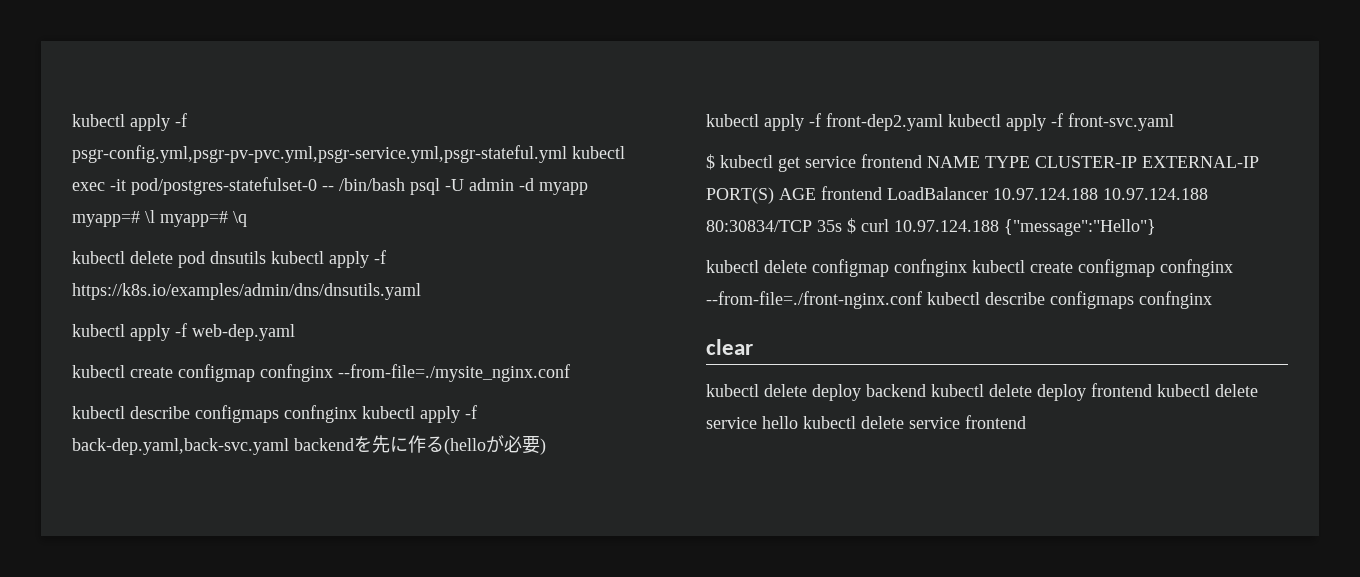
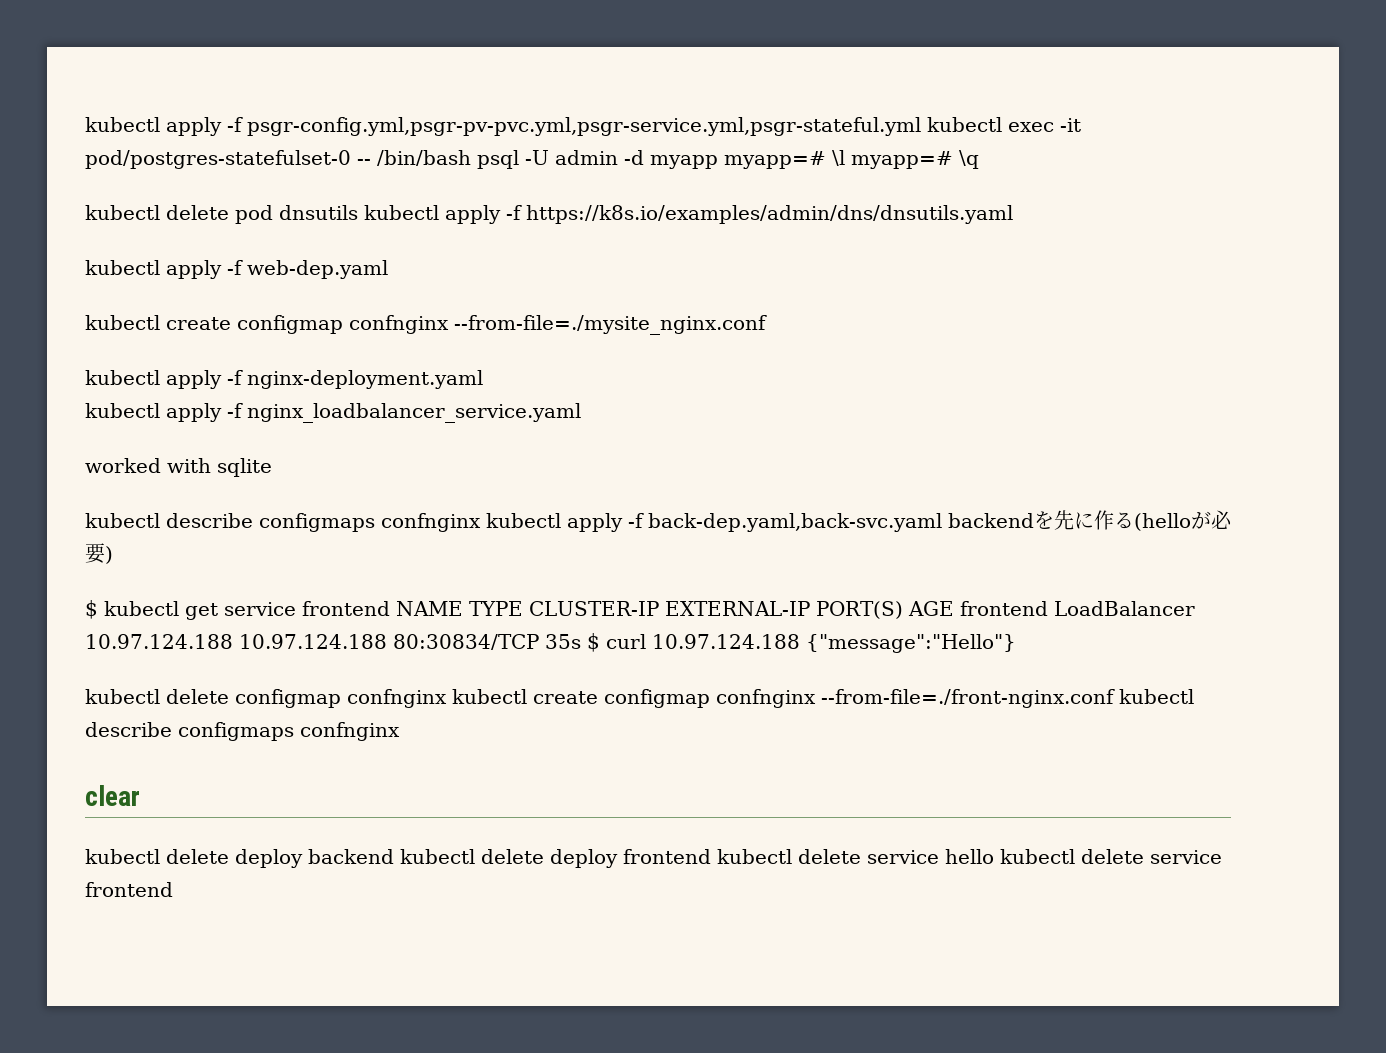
(570, 373) none -> [85,370,483,389] [85,403,581,423] [85,458,272,477] // kubectl apply -f nginx-deployment.yaml // kubectl apply -f nginx_loadbalancer_service.yaml // worked with sqlite
[706,113,1174,131] // kubectl apply -f front-dep2.yaml kubectl apply -f front-svc.yaml -> (113, 555) none

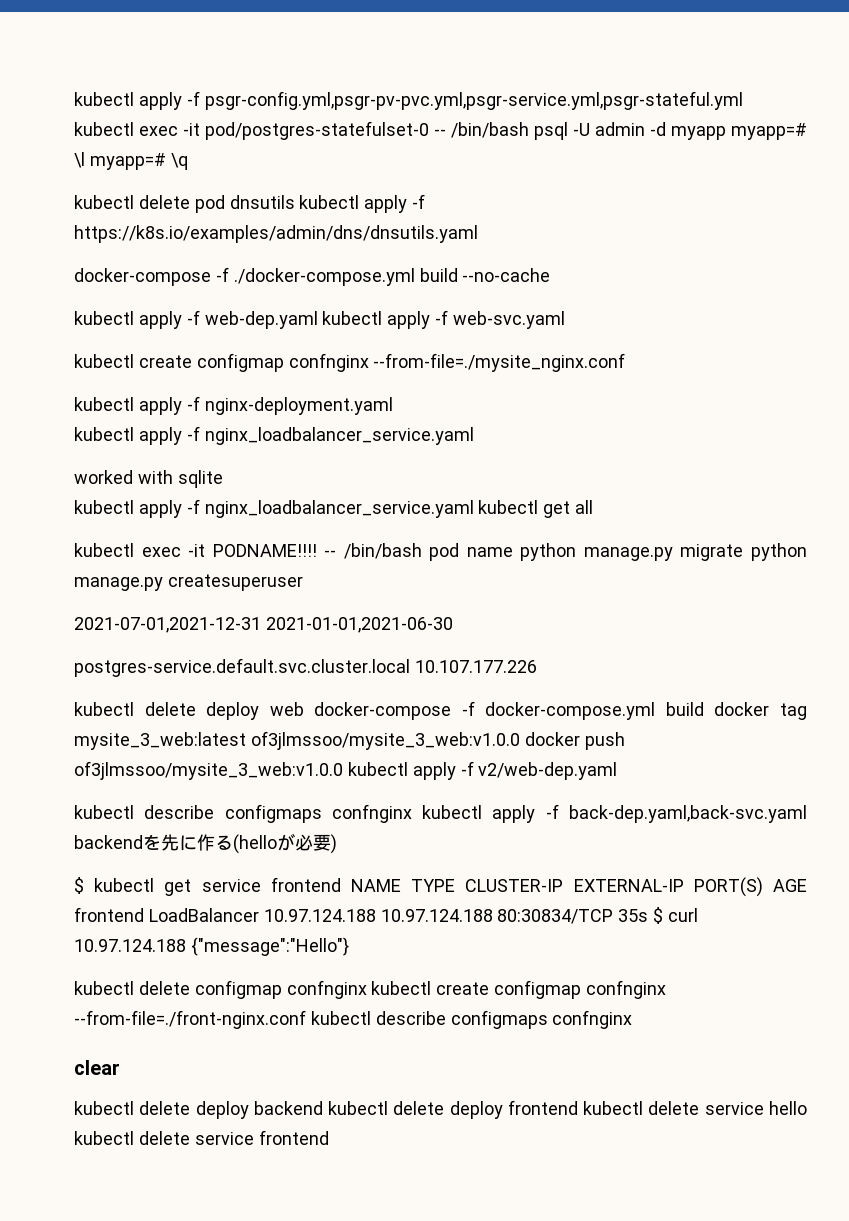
(1013, 214) none -> [74,267,551,286] // docker-compose -f ./docker-compose.yml build --no-cache
(388, 269) none -> [322,310,566,329] kubectl apply -f web-svc.yaml
(272, 467) none -> [74,499,594,518] [74,543,807,561] [74,574,303,591] [74,617,453,633] [74,658,537,677] [74,701,807,720] [74,731,625,750] [74,761,618,780] // kubectl apply -f nginx_loadbalancer_service.yaml kubectl get all // kubectl exec -it PODNAME!!!! -- /bin/bash pod name python manage.py migrate python manage.py createsuperuser // 2021-07-01,2021-12-31 2021-01-01,2021-06-30 // postgres-service.default.svc.cluster.local 10.107.177.226 // kubectl delete deploy web docker-compose -f docker-compose.yml build docker tag mysite_3_web:latest of3jlmssoo/mysite_3_web:v1.0.0 docker push of3jlmssoo/mysite_3_web:v1.0.0 kubectl apply -f v2/web-dep.yaml

